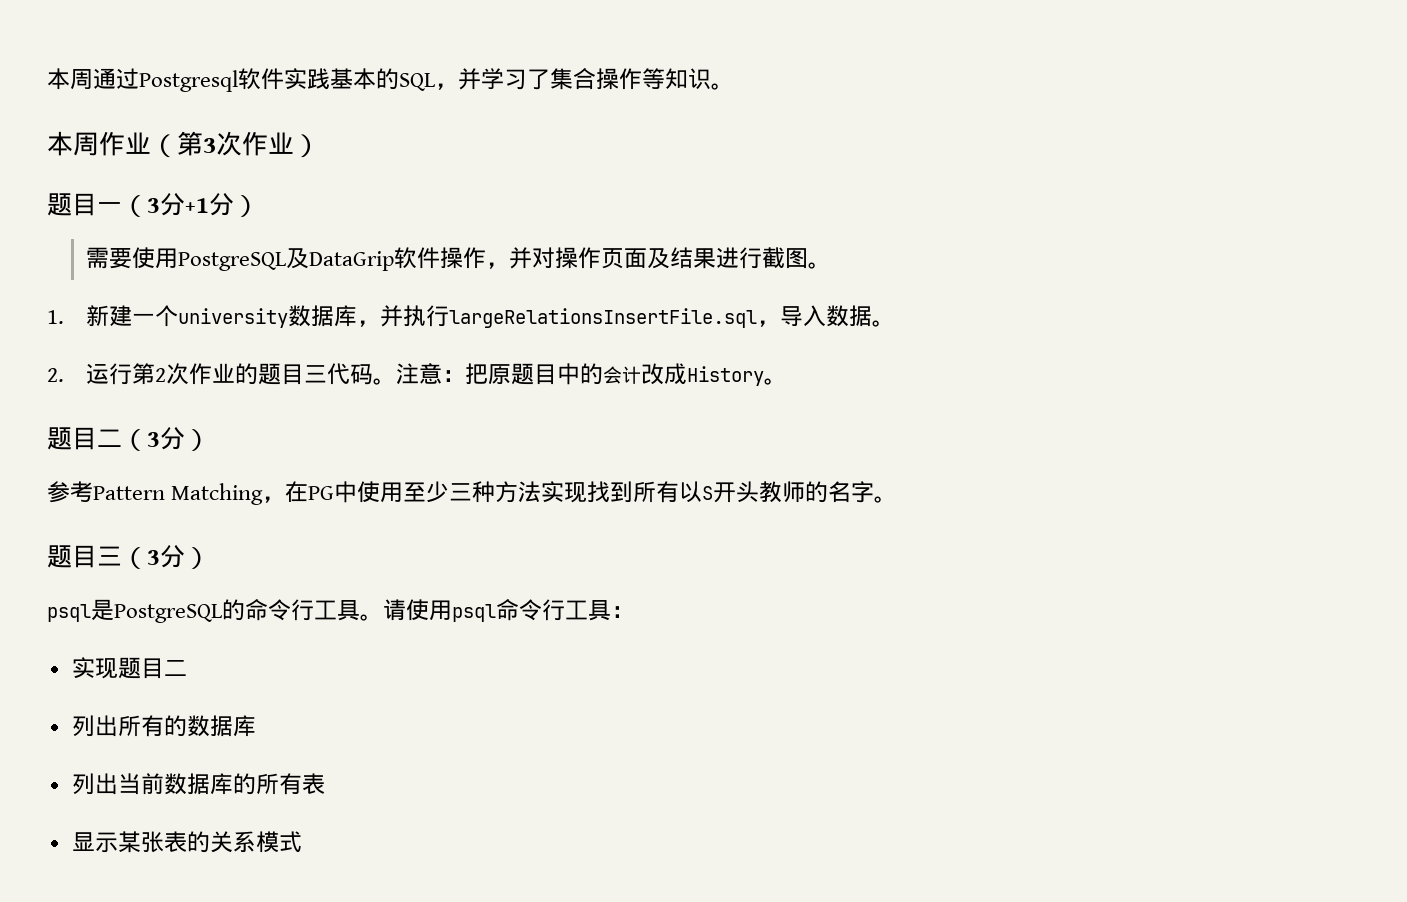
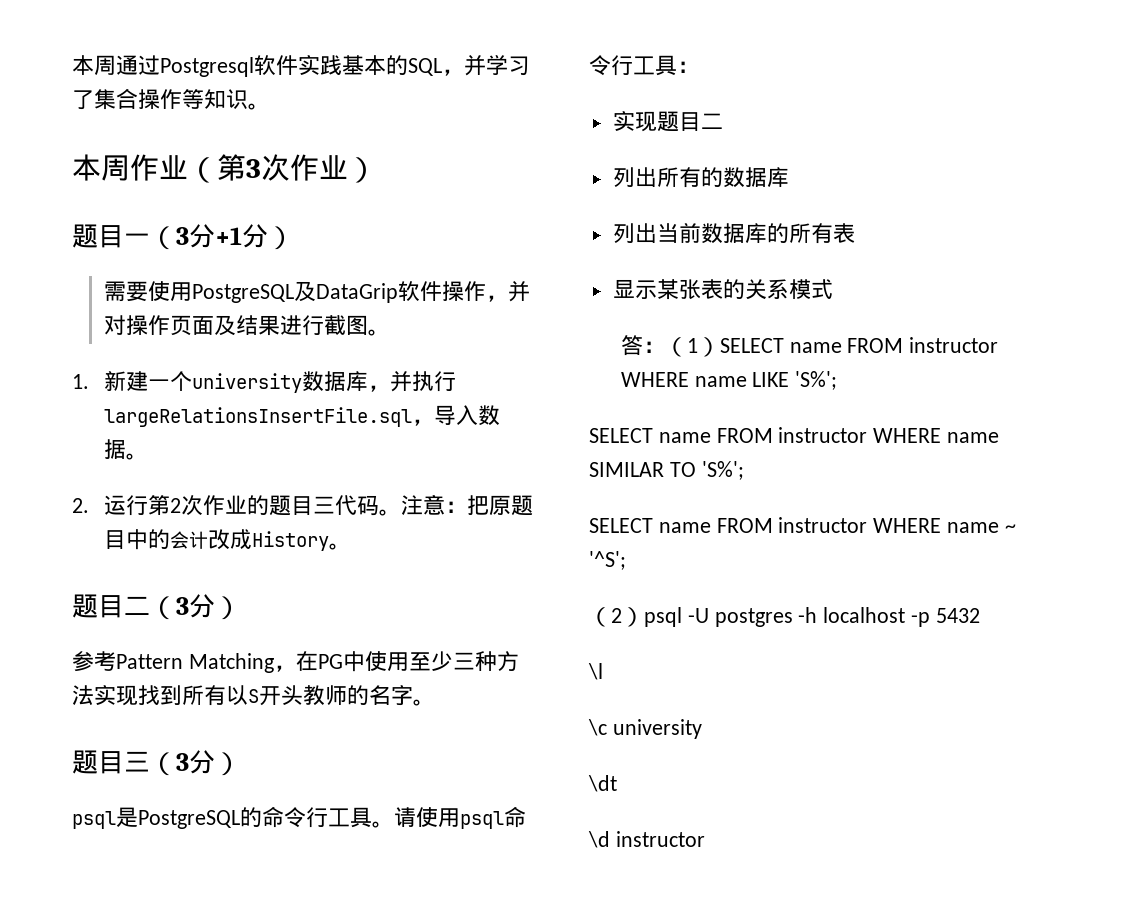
(302, 842) none -> [620,335,999,357] [620,371,838,390] [589,427,1000,443] [589,461,744,480] [589,517,1016,533] [589,551,626,570] [589,607,980,627] [588,663,603,680] [588,719,702,739] [588,775,617,792] [588,831,705,848] // 答：（1）SELECT name FROM instructor WHERE name LIKE 'S%'; // SELECT name FROM instructor WHERE name SIMILAR TO 'S%'; // SELECT name FROM instructor WHERE name ~ '^S'; // （2）psql -U postgres -h localhost -p 5432 // \l // \c university // \dt // \d instructor

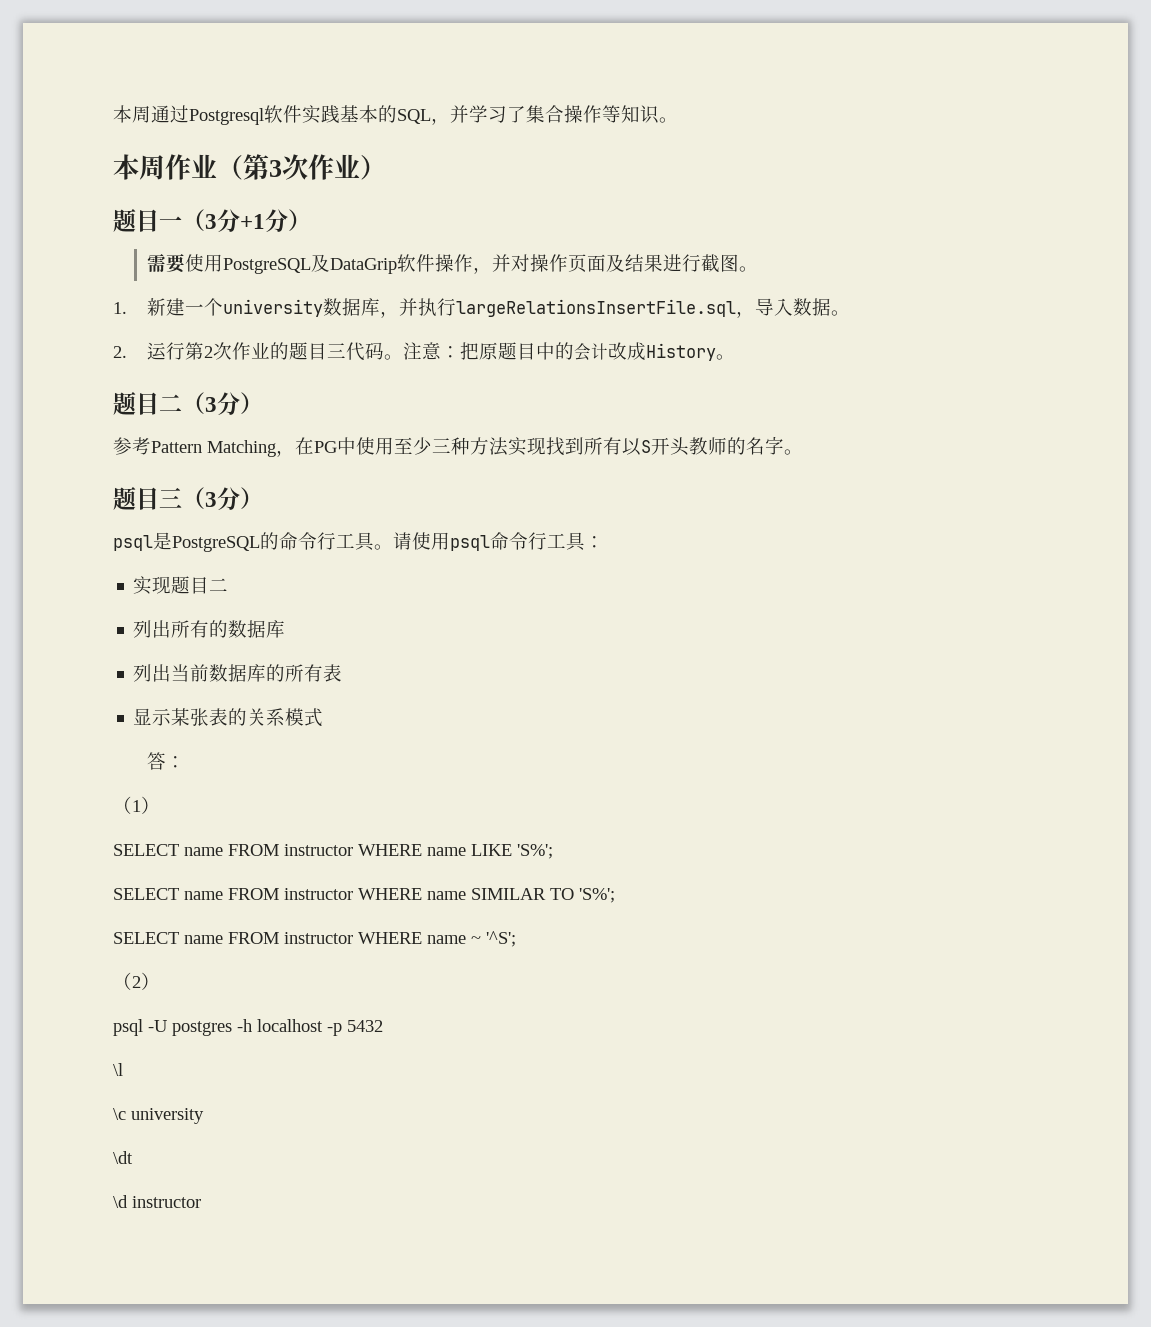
(665, 347) none -> (185, 762) //
(720, 347) none -> (160, 805) //
(644, 617) none -> (160, 981) //

